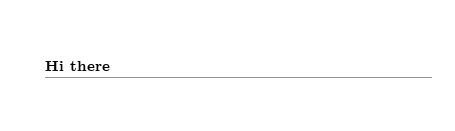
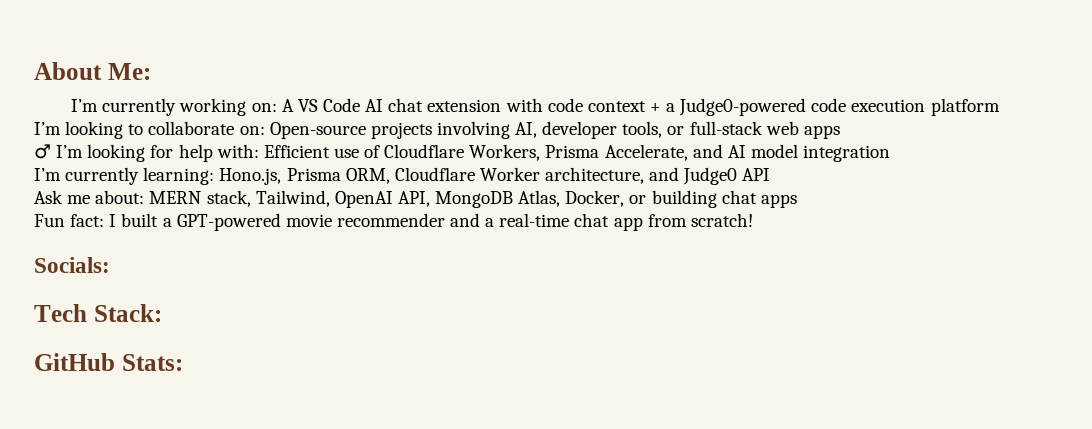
[45,61,110,71] Hi there -> [34,62,151,80] [71,98,1000,116] [34,121,840,139] [34,144,891,162] [34,167,771,185] [34,190,797,208] [34,213,753,231] [34,257,110,273] [34,304,162,322] [34,353,183,371] About Me: // I’m currently working on: A VS Code AI chat extension with code context + a Judge0-powered code execution platform // I’m looking to collaborate on: Open-source projects involving AI, developer tools, or full-stack web apps // ♂ I’m looking for help with: Efficient use of Cloudflare Workers, Prisma Accelerate, and AI model integration // I’m currently learning: Hono.js, Prisma ORM, Cloudflare Worker architecture, and Judge0 API // Ask me about: MERN stack, Tailwind, OpenAI API, MongoDB Atlas, Docker, or building chat apps // Fun fact: I built a GPT-powered movie recommender and a real-time chat app from scratch! // Socials: // Tech Stack: // GitHub Stats:

